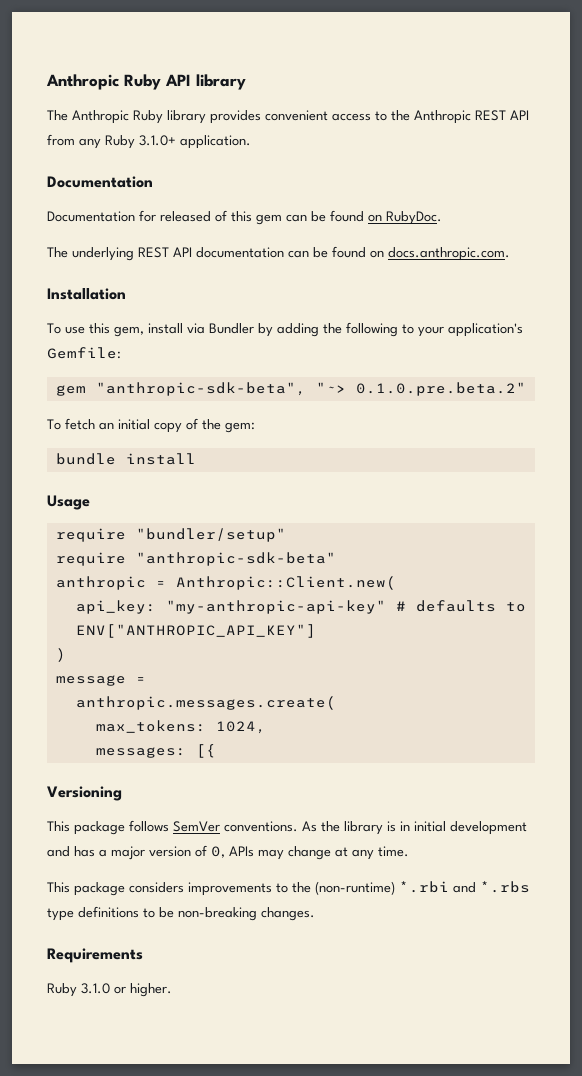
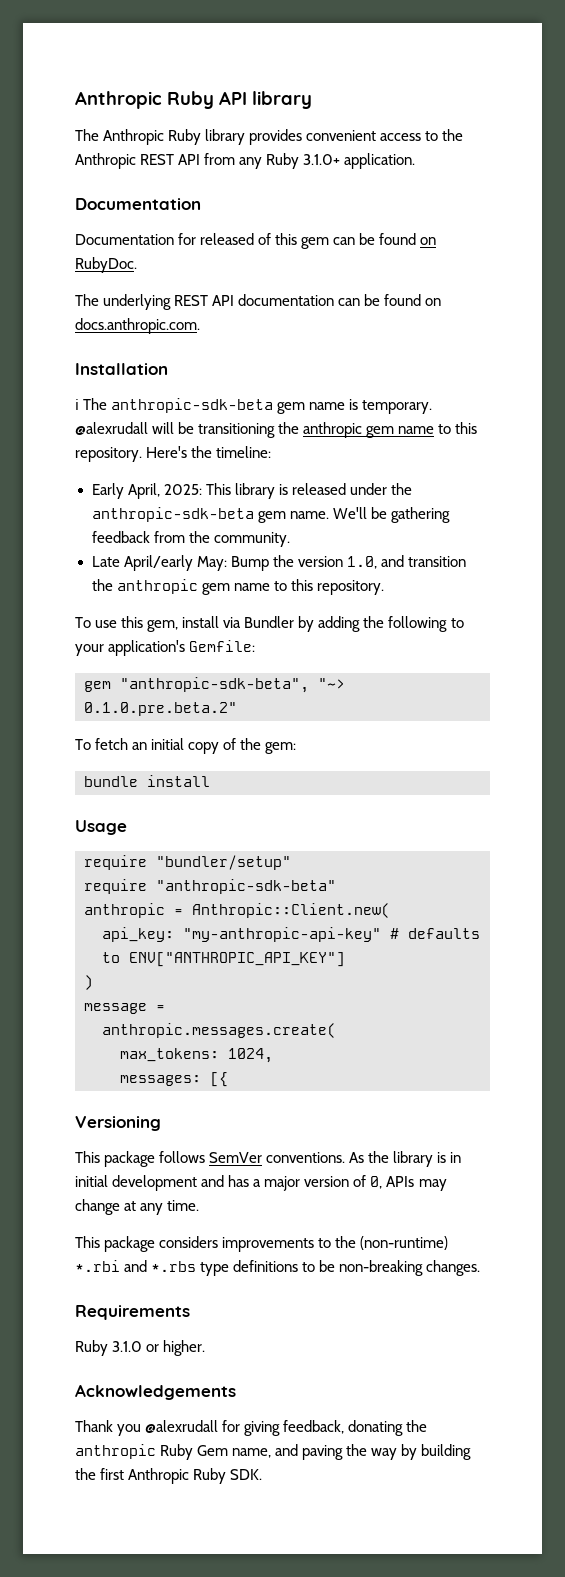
(126, 294) none -> [75,398,433,414] [75,422,478,438] [75,446,272,462] [91,483,412,499] [91,507,450,523] [91,531,290,547] [91,555,466,571] [91,579,384,595] // ℹ The anthropic-sdk-beta gem name is temporary. @alexrudall will be transitioning the anthropic gem name to this repository. Here's the timeline: // Early April, 2025: This library is released under the anthropic-sdk-beta gem name. We'll be gathering feedback from the community. // Late April/early May: Bump the version 1.0, and transition the anthropic gem name to this repository.
(172, 990) none -> [75,1384,236,1400] [75,1420,428,1436] [75,1444,472,1460] [75,1468,263,1484] // Acknowledgements // Thank you @alexrudall for giving feedback, donating the anthropic Ruby Gem name, and paving the way by building the first Anthropic Ruby SDK.

